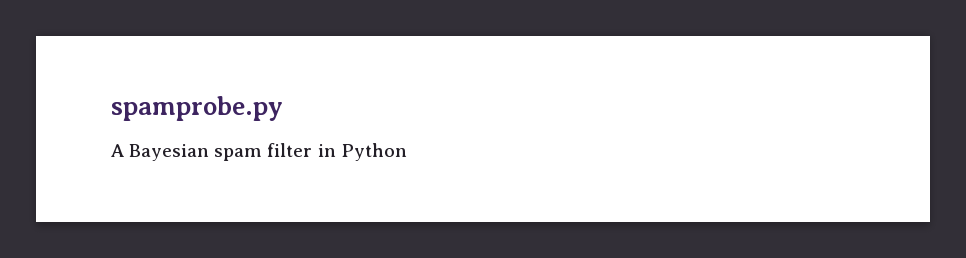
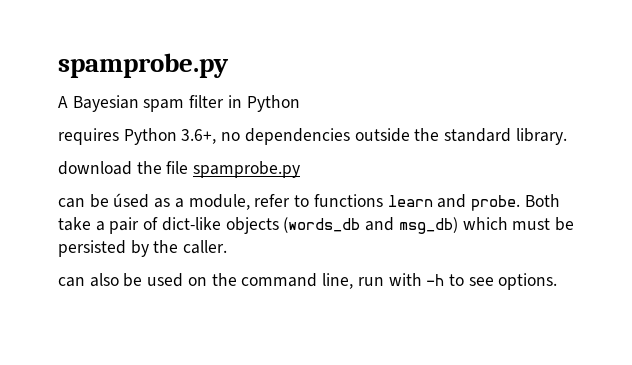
(407, 152) none -> [58,128,567,145] [58,161,301,178] [58,193,560,211] [58,217,574,234] [58,240,228,257] [58,273,558,290] // requires Python 3.6+, no dependencies outside the standard library. // download the file spamprobe.py // can be úsed as a module, refer to functions learn and probe. Both take a pair of dict-like objects (words_db and msg_db) which must be persisted by the caller. // can also be used on the command line, run with -h to see options.

